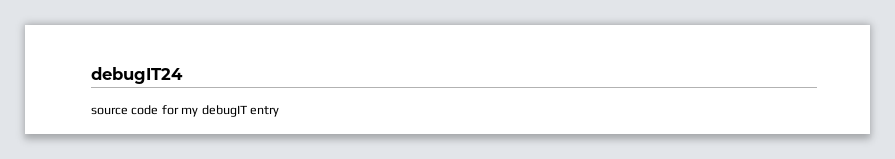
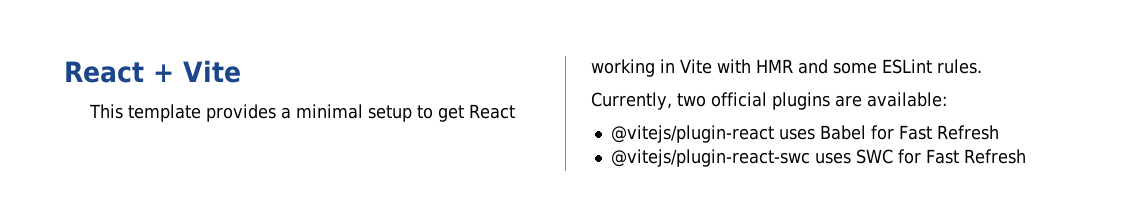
[91,67,183,84] [91,105,279,117] debugIT24 // source code for my debugIT entry -> [64,60,241,83] [89,104,516,122] [591,59,982,77] [591,92,947,110] [610,125,999,143] [610,149,1026,167] React + Vite // This template provides a minimal setup to get React working in Vite with HMR and some ESLint rules. // Currently, two official plugins are available: // @vitejs/plugin-react uses Babel for Fast Refresh // @vitejs/plugin-react-swc uses SWC for Fast Refresh

